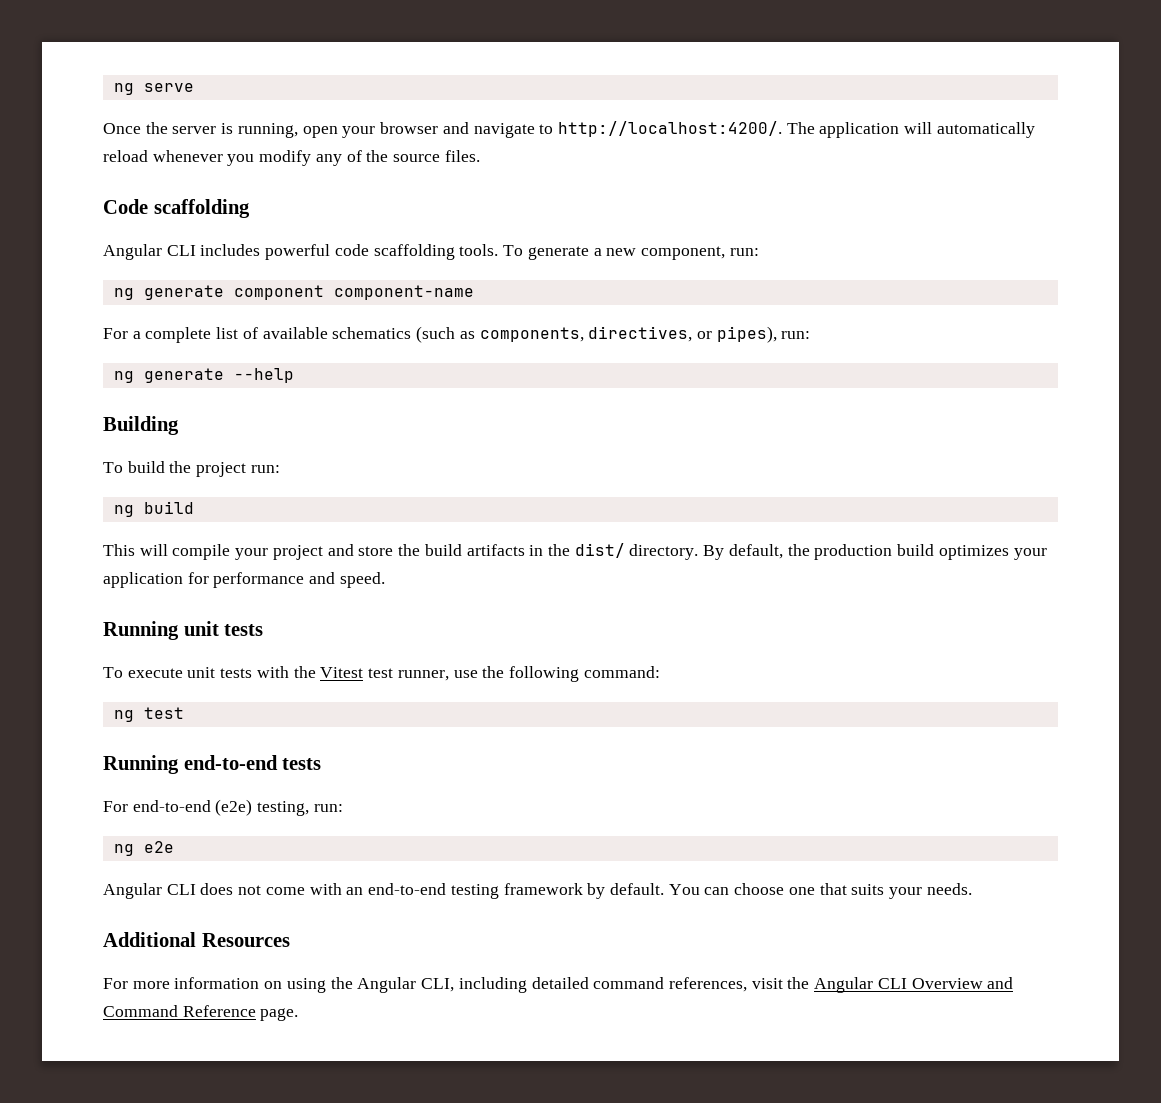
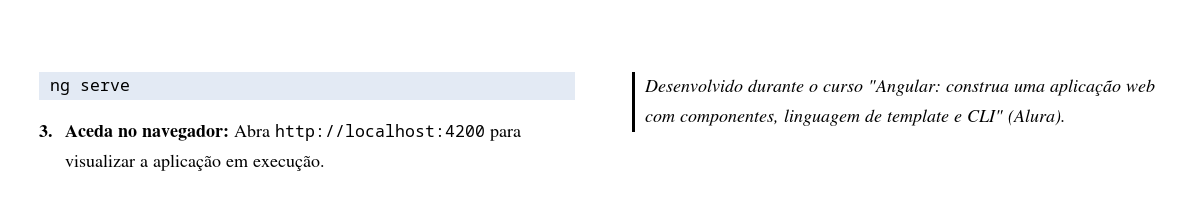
[103,121,1035,138] [103,150,480,166] [103,199,250,218] [103,244,759,260] [113,285,474,300] [103,326,811,343] [113,368,294,383] [103,416,179,435] [103,461,280,477] [113,501,194,517] [103,543,1047,560] [103,572,385,588] [103,621,264,640] [103,666,660,682] [113,707,184,722] [103,755,322,774] [103,799,343,816] [113,841,174,856] [103,883,972,899] [103,932,290,947] [103,977,1014,993] [103,1005,299,1021] Once the server is running, open your browser and navigate to http://localhost:4200/. The application will automatically reload whenever you modify any of the source files. // Code scaffolding // Angular CLI includes powerful code scaffolding tools. To generate a new component, run: // ng generate component component-name // For a complete list of available schematics (such as components, directives, or pipes), run: // ng generate --help // Building // To build the project run: // ng build // This will compile your project and store the build artifacts in the dist/ directory. By default, the production build optimizes your application for performance and speed. // Running unit tests // To execute unit tests with the Vitest test runner, use the following command: // ng test // Running end-to-end tests // For end-to-end (e2e) testing, run: // ng e2e // Angular CLI does not come with an end-to-end testing framework by default. You can choose one that suits your needs. // Additional Resources // For more information on using the Angular CLI, including detailed command references, visit the Angular CLI Overview and Command Reference page. -> [39,124,521,141] [64,154,325,171] [643,79,1155,96] [644,109,1066,126] 3. Aceda no navegador: Abra http://localhost:4200 para visualizar a aplicação em execução. // Desenvolvido durante o curso "Angular: construa uma aplicação web com componentes, linguagem de template e CLI" (Alura).

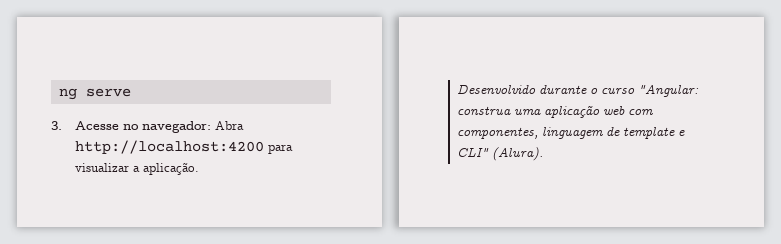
[64,125,113,137] Aceda -> [74,121,119,130] Acesse
[152,154,325,171] aplicação em execução. -> [142,162,199,175] aplicação.

